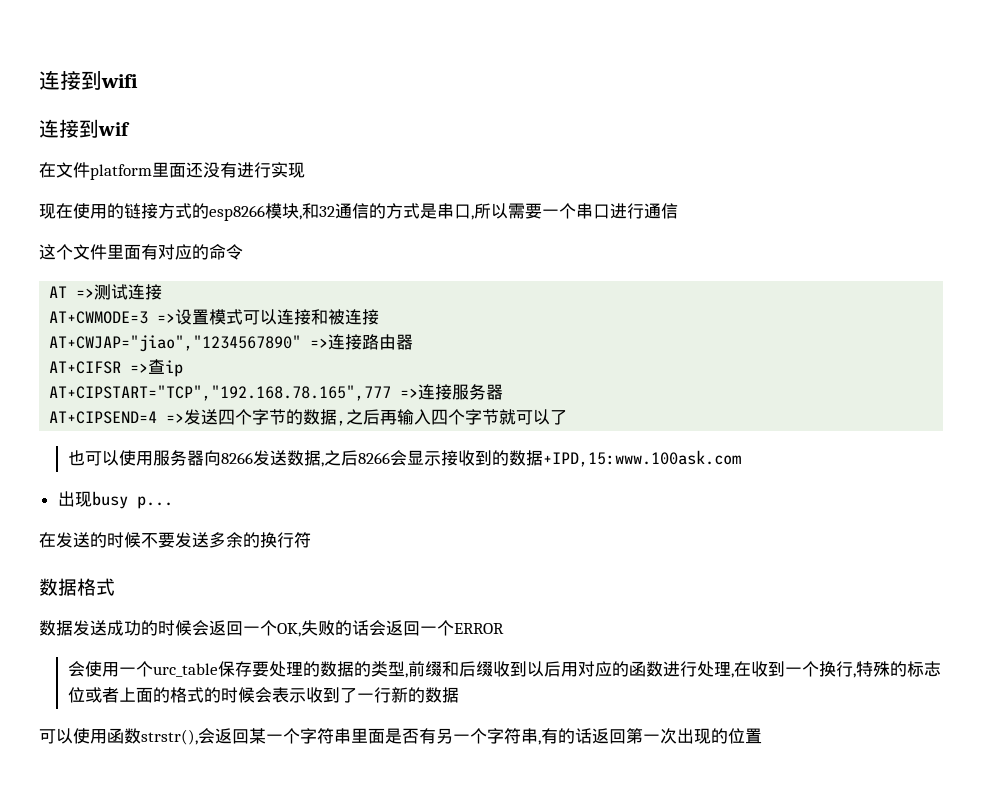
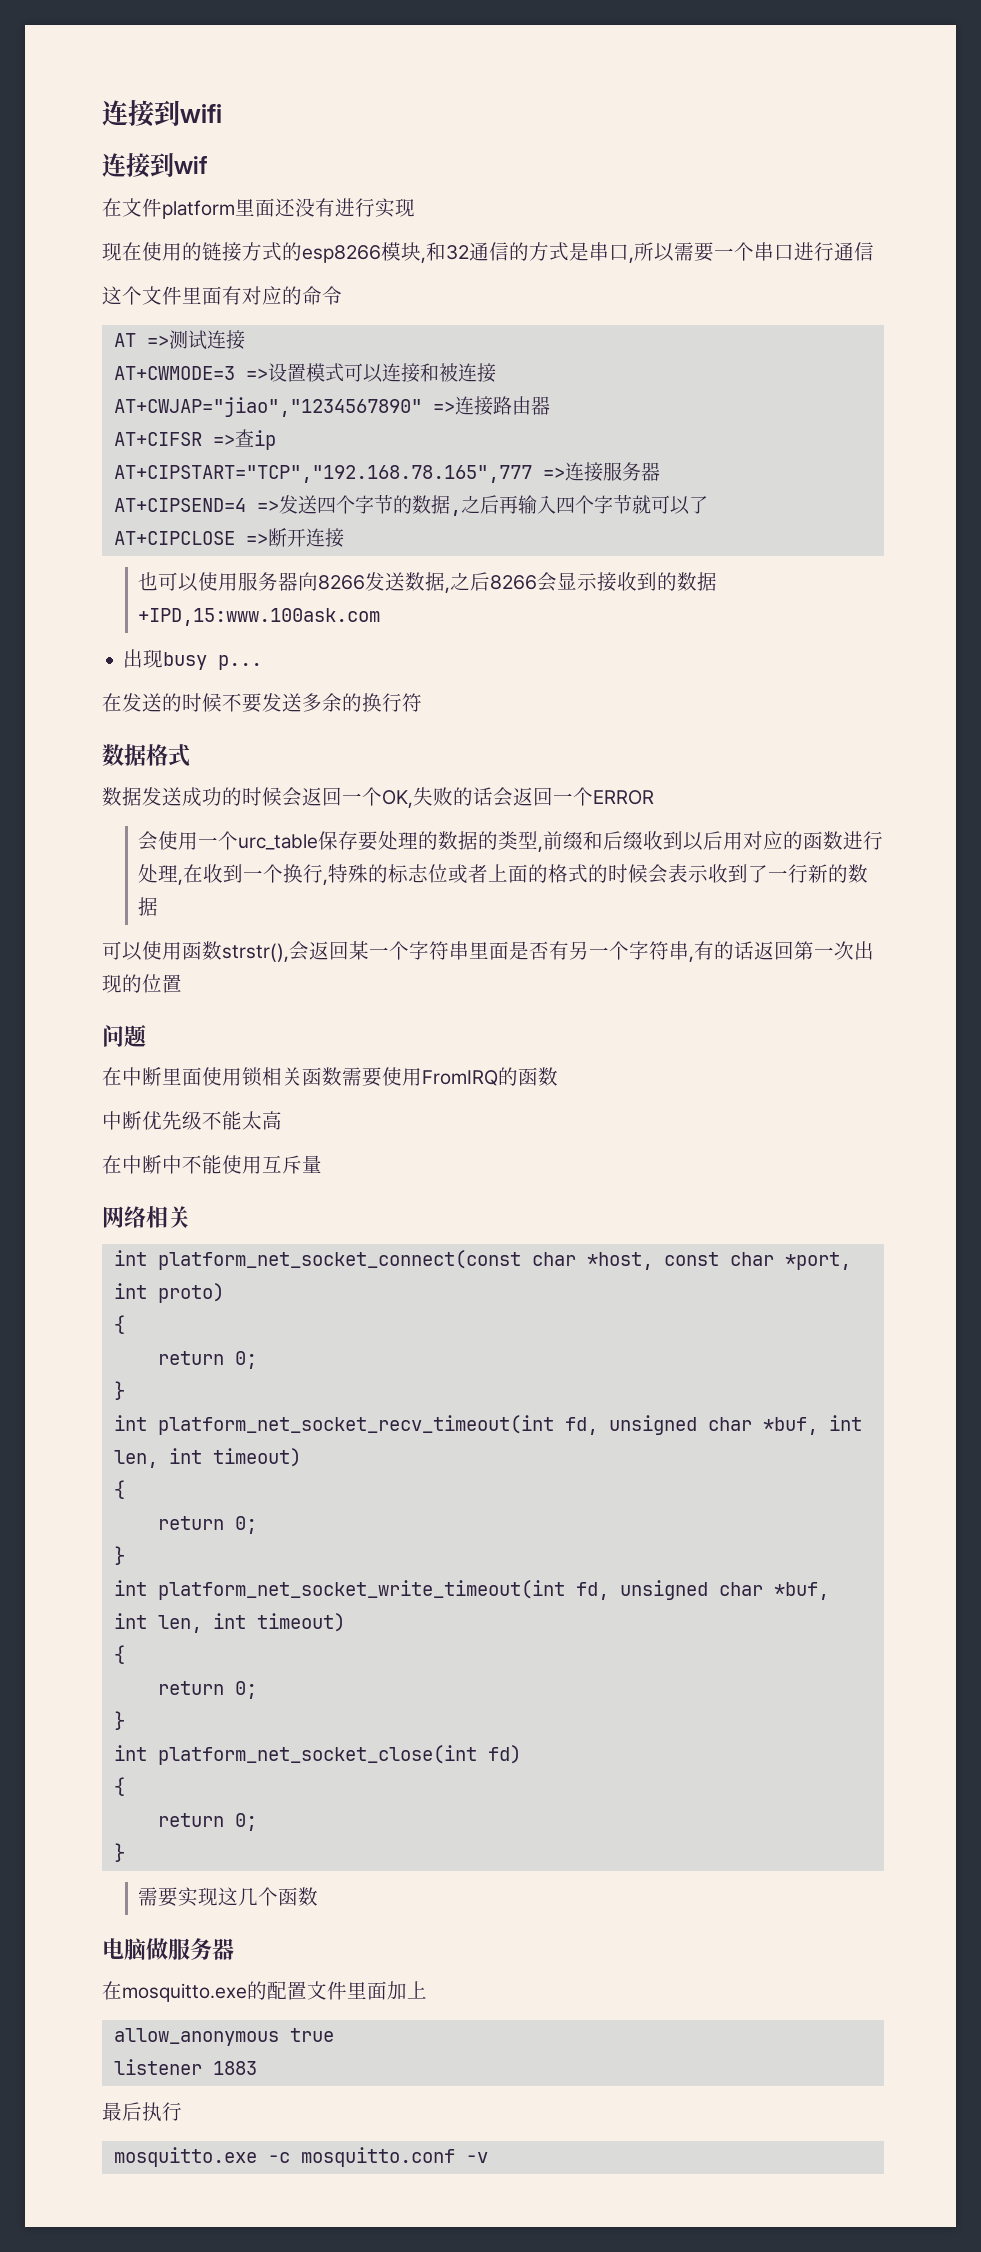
(568, 417) none -> [113,528,344,548] // AT+CIPCLOSE =>断开连接
(762, 736) none -> [102,1024,146,1047] [102,1067,558,1087] [102,1111,282,1130] [102,1155,322,1174] [102,1206,190,1228] [113,1250,851,1270] [113,1283,224,1303] [113,1315,125,1334] [157,1351,257,1369] [113,1381,125,1400] [113,1415,862,1435] [113,1448,301,1468] [113,1480,125,1499] [157,1516,257,1534] [113,1546,125,1565] [113,1580,829,1600] [113,1613,345,1633] [113,1645,125,1664] [157,1681,257,1699] [113,1711,125,1730] [113,1745,521,1765] [113,1777,125,1796] [157,1813,257,1831] [113,1843,125,1862] [138,1887,319,1907] [102,1938,234,1960] [102,1981,427,2002] [113,2028,334,2046] [113,2059,257,2075] [102,2102,182,2122] [113,2147,488,2167] // 问题 // 在中断里面使用锁相关函数需要使用FromIRQ的函数 // 中断优先级不能太高 // 在中断中不能使用互斥量 // 网络相关 // int platform_net_socket_connect(const char *host, const char *port, int proto) // { // return 0; // } // int platform_net_socket_recv_timeout(int fd, unsigned char *buf, int len, int timeout) // { // return 0; // } // int platform_net_socket_write_timeout(int fd, unsigned char *buf, int len, int timeout) // { // return 0; // } // int platform_net_socket_close(int fd) // { // return 0; // } // 需要实现这几个函数 // 电脑做服务器 // 在mosquitto.exe的配置文件里面加上 // allow_anonymous true // listener 1883 // 最后执行 // mosquitto.exe -c mosquitto.conf -v

